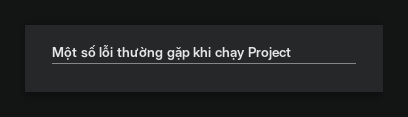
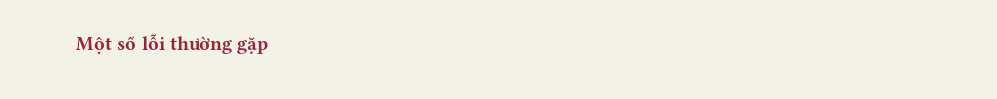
[193,47,291,60] khi chạy Project -> (269, 45) none

